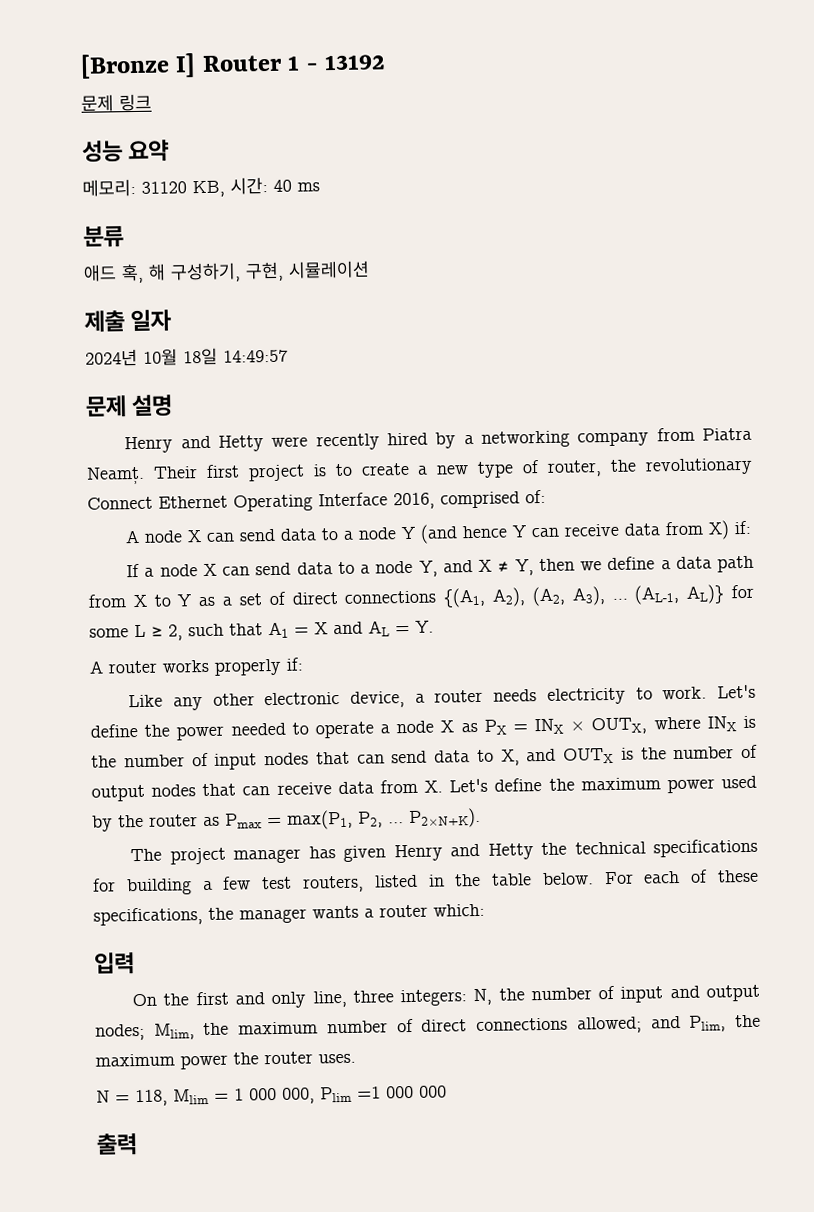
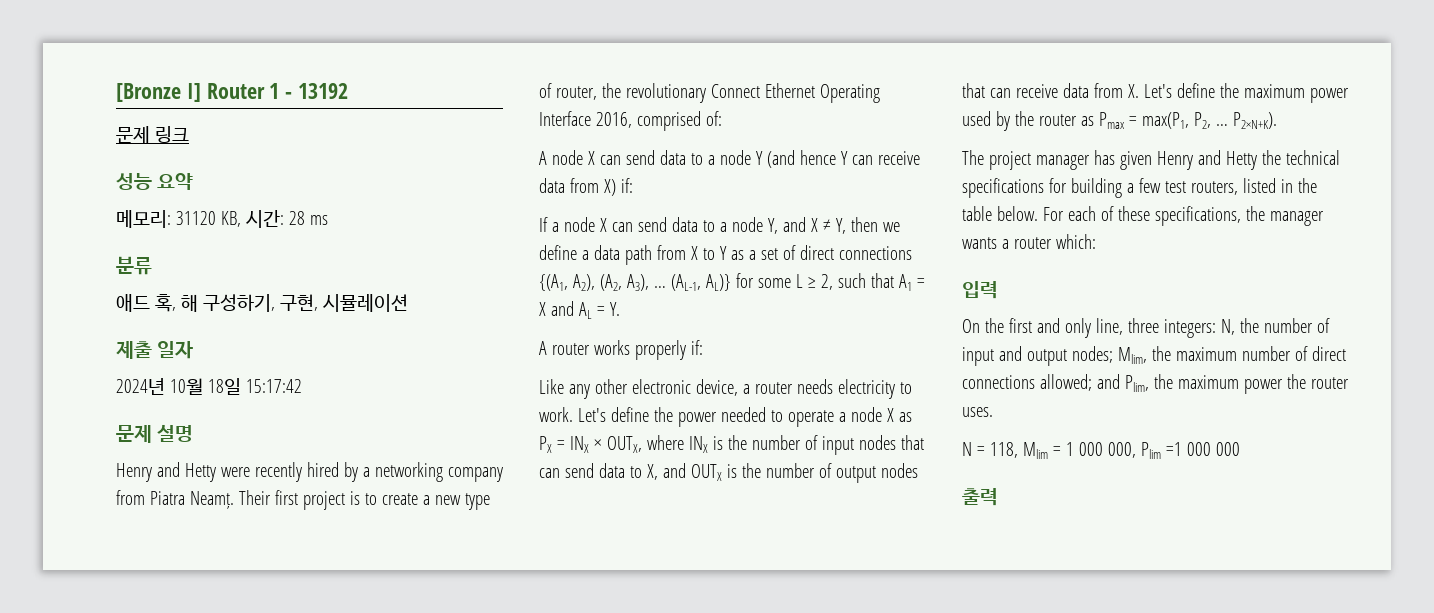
[273,179,292,192] 40 -> [288,211,305,225] 28
[223,349,288,363] 14:49:57 -> [245,379,302,393] 15:17:42

